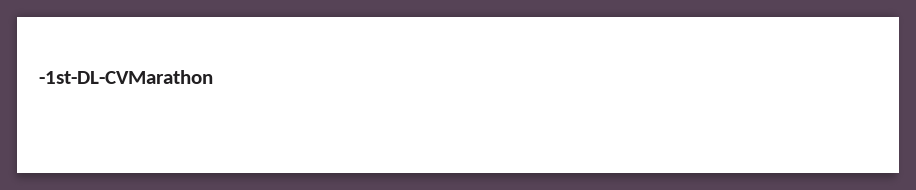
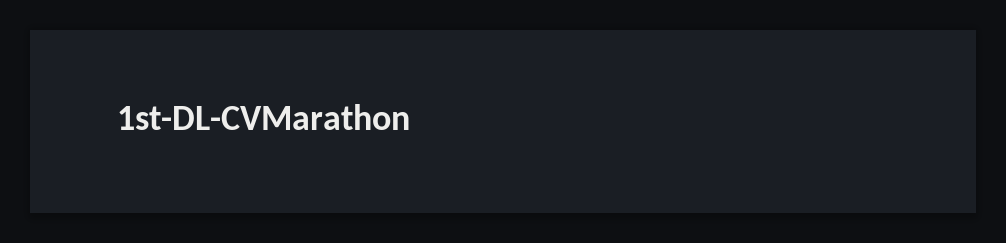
[39,70,213,84] -1st-DL-CVMarathon -> [117,104,410,130] 1st-DL-CVMarathon

